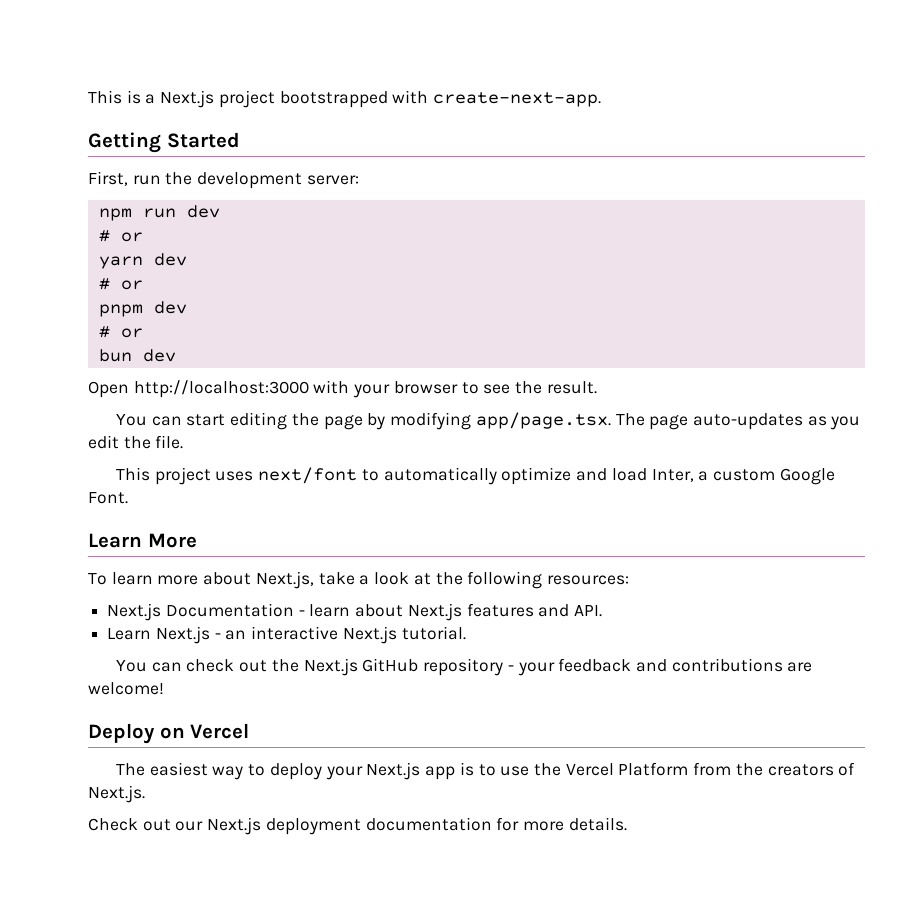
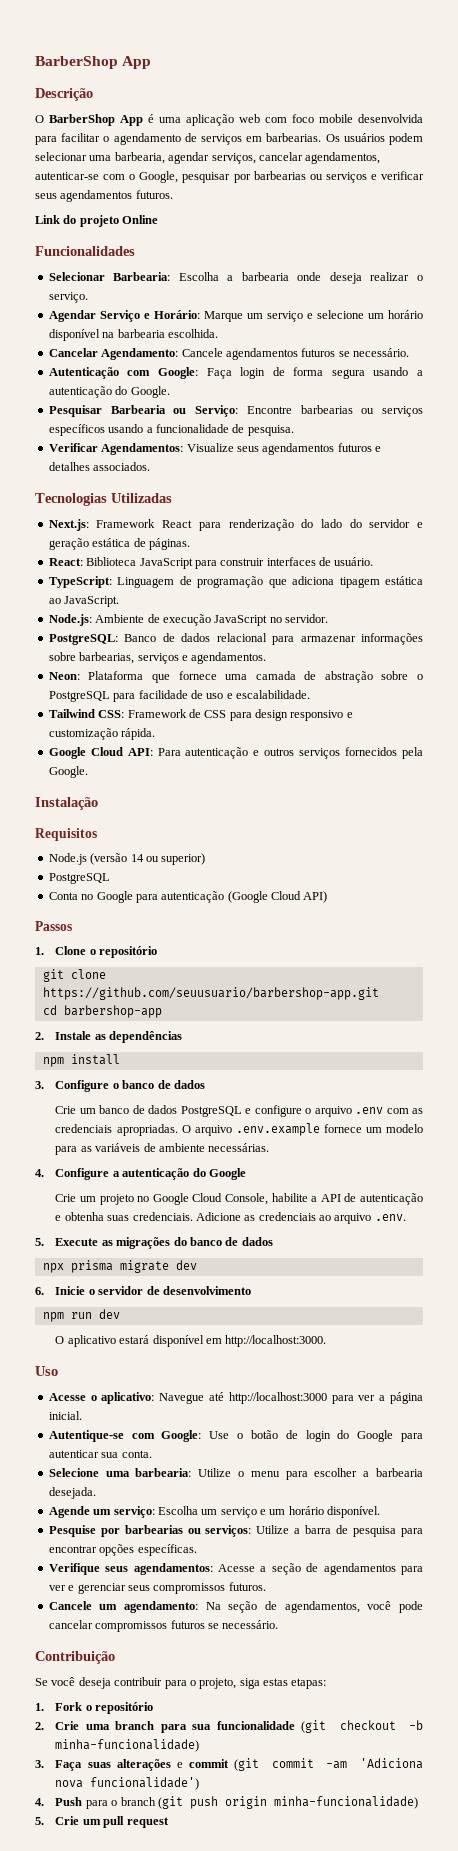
[88,90,602,108] [88,132,240,153] [88,171,359,189] [98,205,220,221] [98,230,143,242] [98,253,187,269] [98,278,143,290] [98,301,187,317] [98,326,143,338] [98,349,176,362] [88,380,597,398] [115,412,861,430] [88,435,184,449] [115,467,835,485] [88,492,128,504] [88,533,197,548] [88,571,629,589] [107,603,603,621] [107,626,466,644] [115,658,813,676] [88,682,164,695] [88,723,250,744] [115,762,856,780] [88,785,145,803] [88,817,627,835] This is a Next.js project bootstrapped with create-next-app. // Getting Started // First, run the development server: // npm run dev // # or // yarn dev // # or // pnpm dev // # or // bun dev // Open http://localhost:3000 with your browser to see the result. // You can start editing the page by modifying app/page.tsx. The page auto-updates as you edit the file. // This project uses next/font to automatically optimize and load Inter, a custom Google Font. // Learn More // To learn more about Next.js, take a look at the following resources: // Next.js Documentation - learn about Next.js features and API. // Learn Next.js - an interactive Next.js tutorial. // You can check out the Next.js GitHub repository - your feedback and contributions are welcome! // Deploy on Vercel // The easiest way to deploy your Next.js app is to use the Vercel Platform from the creators of Next.js. // Check out our Next.js deployment documentation for more details. -> [35,56,152,69] [35,88,93,101] [35,114,423,126] [35,133,423,145] [35,152,381,164] [35,171,425,183] [35,190,173,202] [35,215,159,227] [35,246,135,256] [48,272,423,284] [48,292,88,303] [48,310,423,322] [48,329,218,341] [48,348,409,360] [48,367,423,379] [48,386,170,398] [48,405,423,417] [48,424,294,436] [48,443,381,455] [48,462,151,471] [35,493,172,506] [48,519,424,531] [48,538,190,550] [48,557,374,569] [48,576,424,588] [48,596,120,607] [48,614,328,626] [48,633,423,645] [48,652,267,664] [48,671,423,683] [48,690,310,702] [48,709,353,721] [48,728,156,740] [48,747,424,759] [48,766,88,778] [35,797,98,810] [35,828,97,841] [48,853,206,865] [48,873,110,884] [48,891,328,903] [35,921,72,931] [35,946,158,958] [42,969,106,982] [42,987,379,1000] [42,1005,162,1018] [35,1031,183,1043] [42,1054,120,1067] [35,1080,205,1092] [55,1105,424,1117] [55,1123,423,1136] [55,1143,270,1155] [35,1168,246,1180] [55,1193,424,1205] [55,1212,406,1224] [35,1237,273,1249] [42,1260,197,1273] [35,1286,251,1295] [42,1309,120,1322] [55,1335,327,1347] [35,1366,58,1376] [48,1392,423,1404] [48,1411,82,1420] [48,1430,423,1442] [48,1450,152,1458] [48,1468,423,1480] [48,1487,96,1499] [48,1506,381,1518] [48,1525,424,1537] [48,1544,197,1556] [48,1563,423,1575] [48,1582,266,1594] [48,1601,423,1613] [48,1620,279,1632] [35,1651,115,1664] [35,1677,327,1689] [35,1702,154,1714] [35,1720,423,1733] [55,1739,200,1752] [35,1758,424,1771] [55,1777,200,1790] [35,1796,418,1809] [35,1816,169,1828] BarberShop App // Descrição // O BarberShop App é uma aplicação web com foco mobile desenvolvida para facilitar o agendamento de serviços em barbearias. Os usuários podem selecionar uma barbearia, agendar serviços, cancelar agendamentos, autenticar-se com o Google, pesquisar por barbearias ou serviços e verificar seus agendamentos futuros. // Link do projeto Online // Funcionalidades // Selecionar Barbearia: Escolha a barbearia onde deseja realizar o serviço. // Agendar Serviço e Horário: Marque um serviço e selecione um horário disponível na barbearia escolhida. // Cancelar Agendamento: Cancele agendamentos futuros se necessário. // Autenticação com Google: Faça login de forma segura usando a autenticação do Google. // Pesquisar Barbearia ou Serviço: Encontre barbearias ou serviços específicos usando a funcionalidade de pesquisa. // Verificar Agendamentos: Visualize seus agendamentos futuros e detalhes associados. // Tecnologias Utilizadas // Next.js: Framework React para renderização do lado do servidor e geração estática de páginas. // React: Biblioteca JavaScript para construir interfaces de usuário. // TypeScript: Linguagem de programação que adiciona tipagem estática ao JavaScript. // Node.js: Ambiente de execução JavaScript no servidor. // PostgreSQL: Banco de dados relacional para armazenar informações sobre barbearias, serviços e agendamentos. // Neon: Plataforma que fornece uma camada de abstração sobre o PostgreSQL para facilidade de uso e escalabilidade. // Tailwind CSS: Framework de CSS para design responsivo e customização rápida. // Google Cloud API: Para autenticação e outros serviços fornecidos pela Google. // Instalação // Requisitos // Node.js (versão 14 ou superior) // PostgreSQL // Conta no Google para autenticação (Google Cloud API) // Passos // 1. Clone o repositório // git clone https://github.com/seuusuario/barbershop-app.git // cd barbershop-app // 2. Instale as dependências // npm install // 3. Configure o banco de dados // Crie um banco de dados PostgreSQL e configure o arquivo .env com as credenciais apropriadas. O arquivo .env.example fornece um modelo para as variáveis de ambiente necessárias. // 4. Configure a autenticação do Google // Crie um projeto no Google Cloud Console, habilite a API de autenticação e obtenha suas credenciais. Adicione as credenciais ao arquivo .env. // 5. Execute as migrações do banco de dados // npx prisma migrate dev // 6. Inicie o servidor de desenvolvimento // npm run dev // O aplicativo estará disponível em http://localhost:3000. // Uso // Acesse o aplicativo: Navegue até http://localhost:3000 para ver a página inicial. // Autentique-se com Google: Use o botão de login do Google para autenticar sua conta. // Selecione uma barbearia: Utilize o menu para escolher a barbearia desejada. // Agende um serviço: Escolha um serviço e um horário disponível. // Pesquise por barbearias ou serviços: Utilize a barra de pesquisa para encontrar opções específicas. // Verifique seus agendamentos: Acesse a seção de agendamentos para ver e gerenciar seus compromissos futuros. // Cancele um agendamento: Na seção de agendamentos, você pode cancelar compromissos futuros se necessário. // Contribuição // Se você deseja contribuir para o projeto, siga estas etapas: // 1. Fork o repositório // 2. Crie uma branch para sua funcionalidade (git checkout -b minha-funcionalidade) // 3. Faça suas alterações e commit (git commit -am 'Adiciona nova funcionalidade') // 4. Push para o branch (git push origin minha-funcionalidade) // 5. Crie um pull request

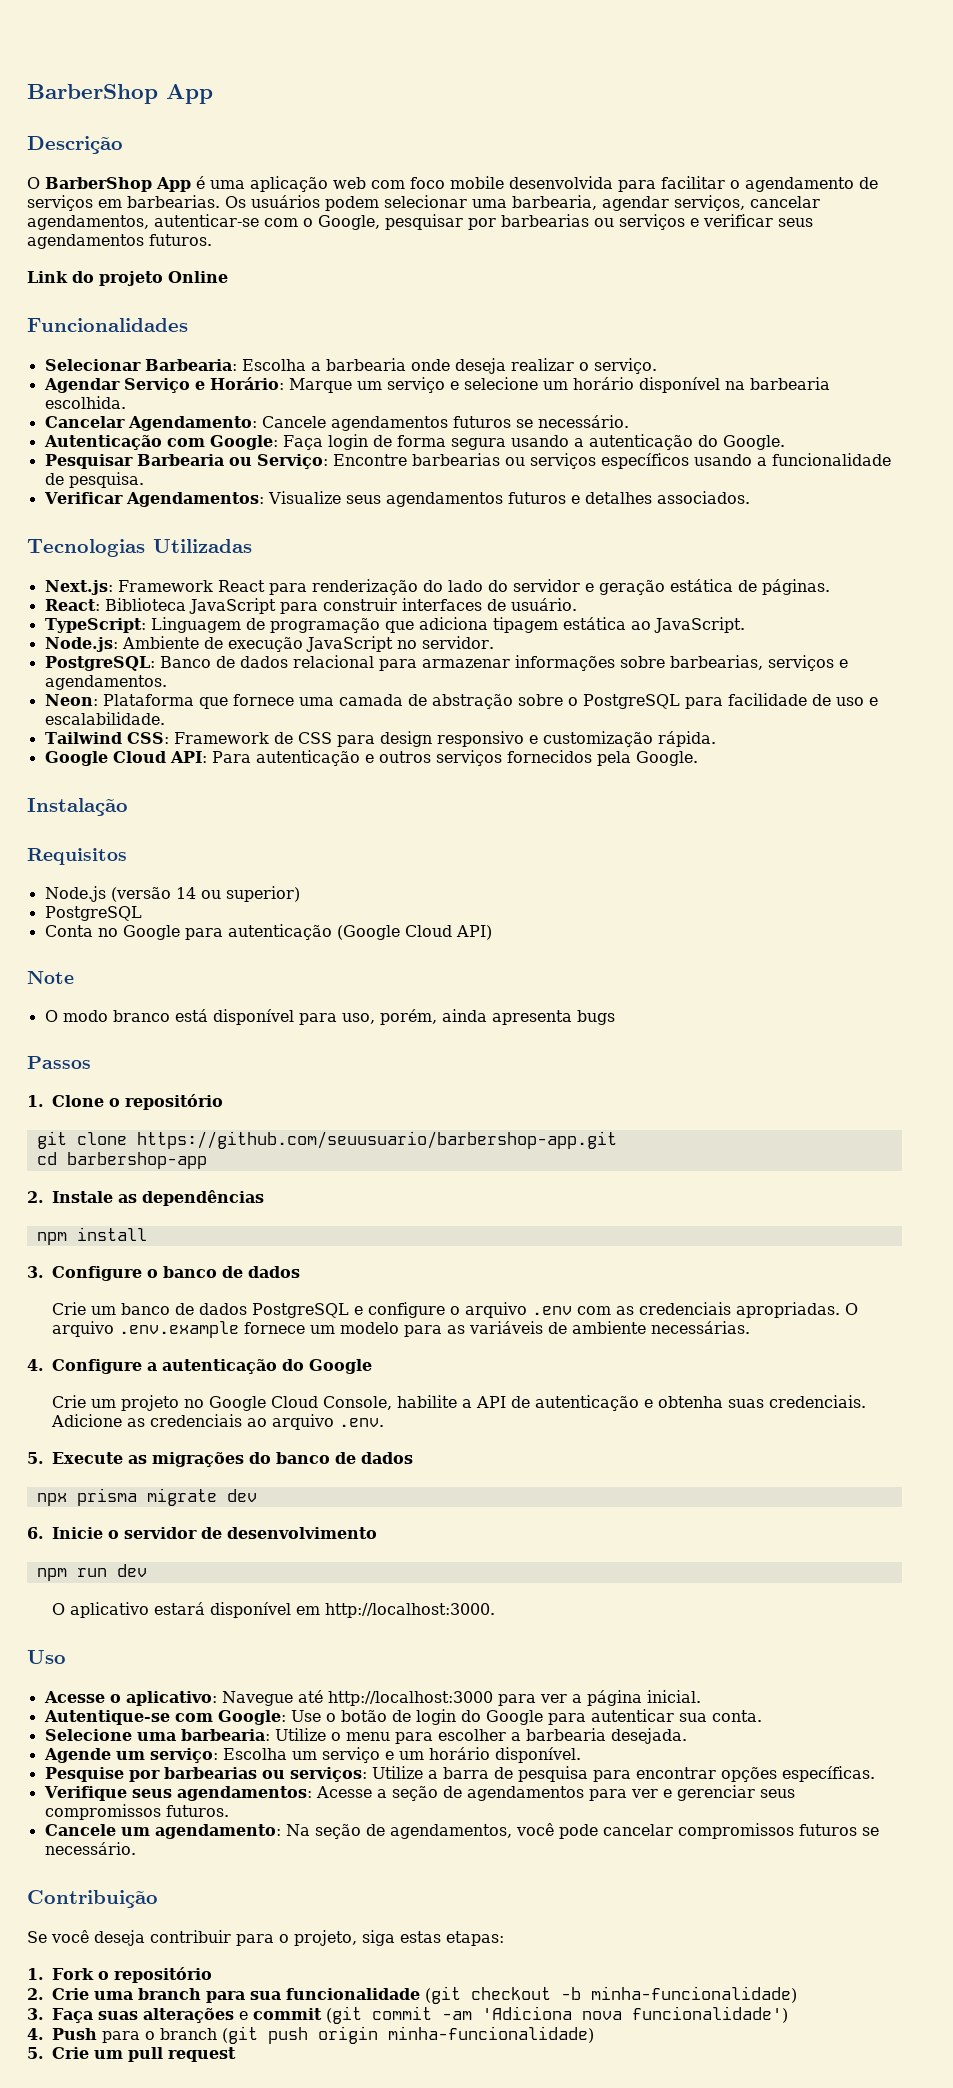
(328, 897) none -> [27,971,74,984] [44,1009,615,1025] // Note // O modo branco está disponível para uso, porém, ainda apresenta bugs

